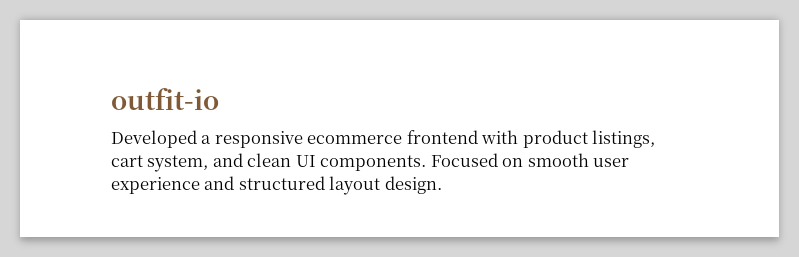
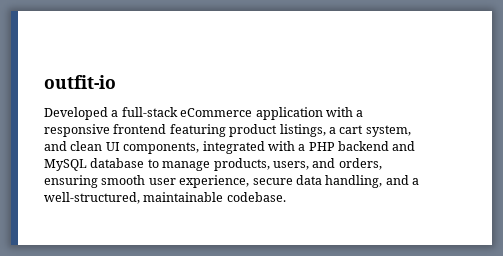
[214,130,519,148] responsive ecommerce frontend with -> [121,107,364,120] [44,124,226,137] full-stack eCommerce application with a responsive frontend featuring
(656, 139) none -> [328,127,336,134] a
[320,153,630,171] [111,176,442,195] components. Focused on smooth user experience and structured layout design. -> [123,141,416,154] [44,158,382,171] [44,175,419,188] [44,192,286,204] components, integrated with a PHP backend and MySQL database to manage products, users, and orders, ensuring smooth user experience, secure data handling, and a well-structured, maintainable codebase.

